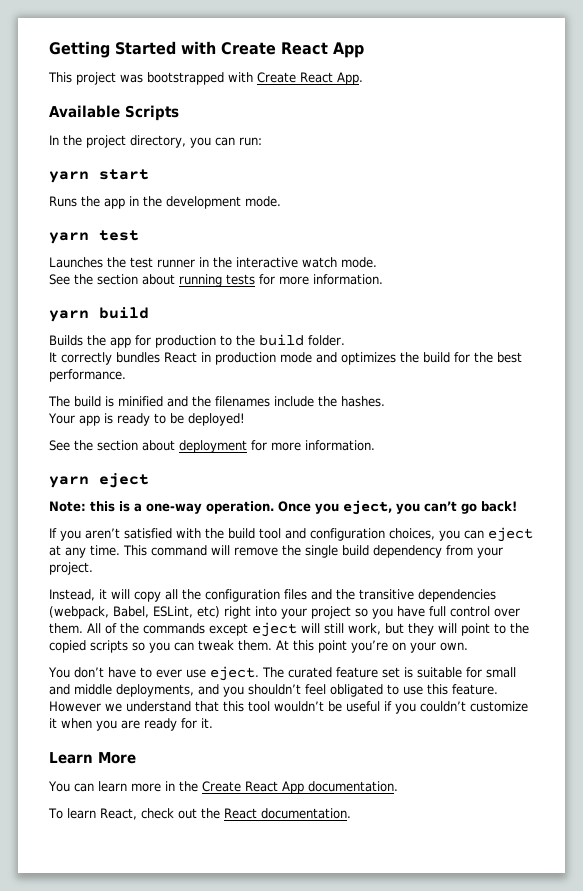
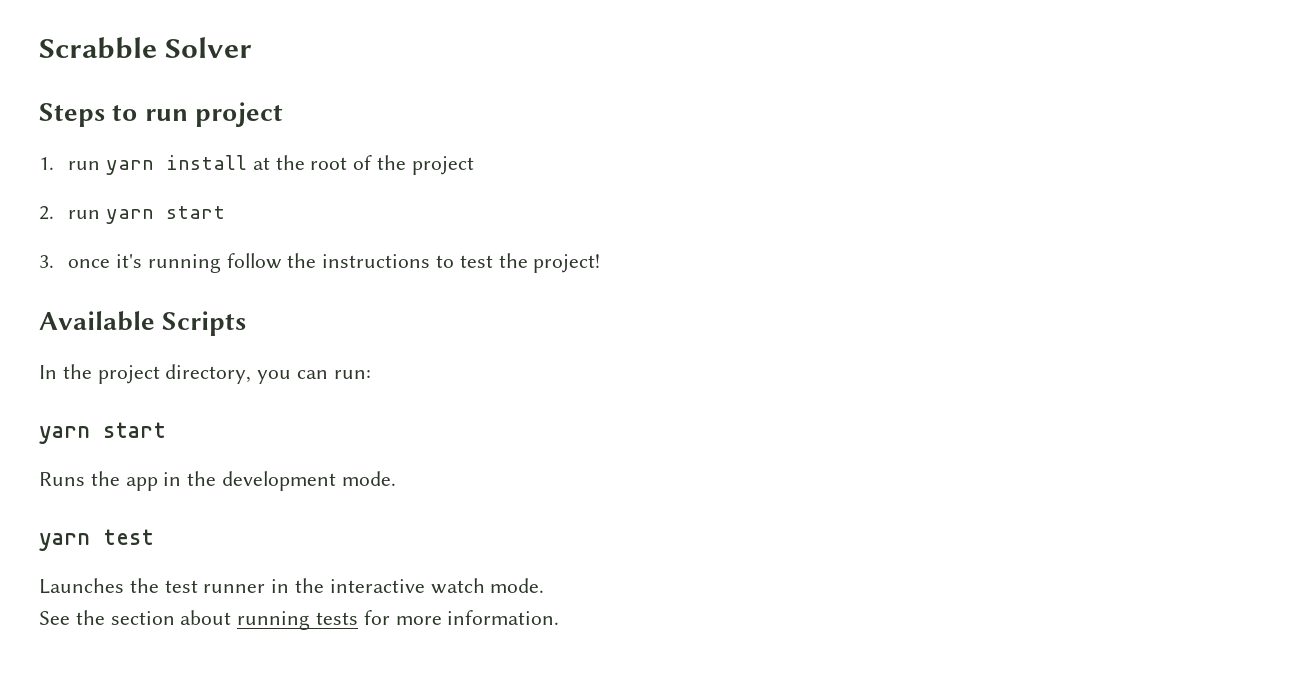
[49,41,364,58] [48,72,363,85] Getting Started with Create React App // This project was bootstrapped with Create React App. -> [39,37,253,59] [39,102,283,127] [39,155,474,175] [39,206,225,224] [39,253,601,273] Scrabble Solver // Steps to run project // 1. run yarn install at the root of the project // 2. run yarn start // 3. once it's running follow the instructions to test the project!
[49,307,149,322] [49,334,345,348] [49,352,522,365] [49,369,126,382] [48,396,385,407] [48,413,245,426] [49,440,375,453] [49,473,149,488] [49,500,517,515] [49,527,533,542] [49,545,503,558] [49,562,93,575] [49,589,496,602] [49,606,520,619] [49,622,529,637] [49,640,468,653] [48,666,516,681] [49,684,498,697] [49,701,528,714] [49,718,213,731] [49,752,136,764] [48,781,398,794] [48,808,351,820] // yarn build // Builds the app for production to the build folder. // It correctly bundles React in production mode and optimizes the build for the best performance. // The build is minified and the filenames include the hashes. // Your app is ready to be deployed! // See the section about deployment for more information. // yarn eject // Note: this is a one-way operation. Once you eject, you can’t go back! // If you aren’t satisfied with the build tool and configuration choices, you can eject at any time. This command will remove the single build dependency from your project. // Instead, it will copy all the configuration files and the transitive dependencies (webpack, Babel, ESLint, etc) right into your project so you have full control over them. All of the commands except eject will still work, but they will point to the copied scripts so you can tweak them. At this point you’re on your own. // You don’t have to ever use eject. The curated feature set is suitable for small and middle deployments, and you shouldn’t feel obligated to use this feature. However we understand that this tool wouldn’t be useful if you couldn’t customize it when you are ready for it. // Learn More // You can learn more in the Create React App documentation. // To learn React, check out the React documentation. -> (560, 617) none

